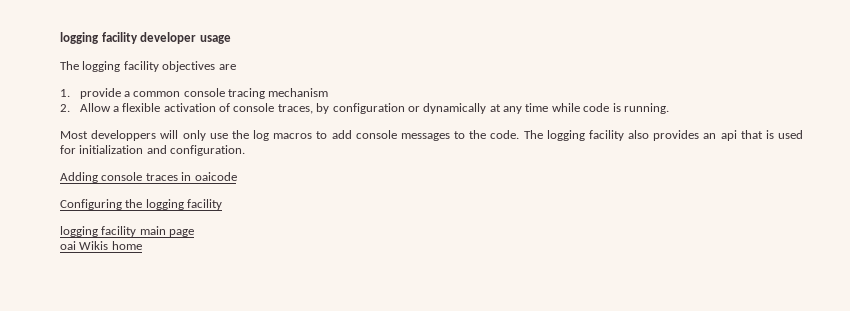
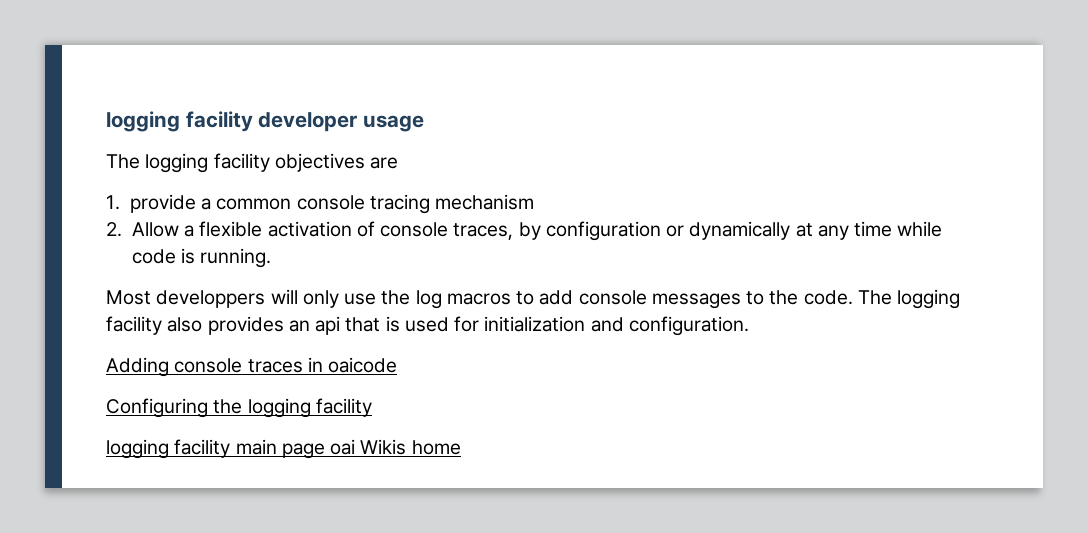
(195, 233) // -> (325, 451) none

